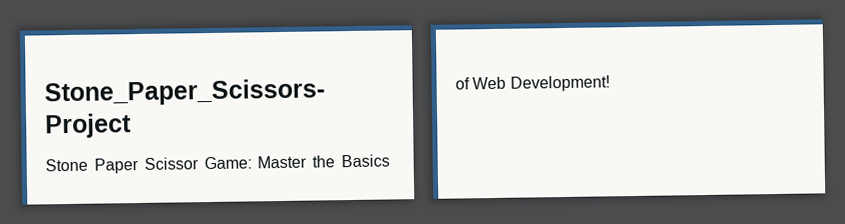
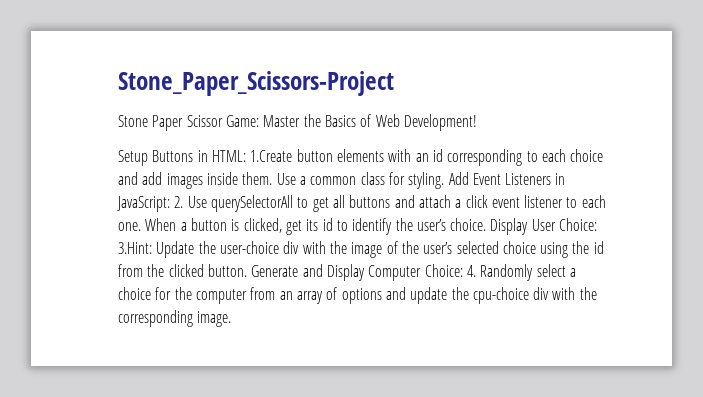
(610, 83) none -> [118,149,604,166] [118,172,566,189] [117,195,606,212] [118,218,598,235] [118,241,604,258] [118,264,576,281] [118,287,597,304] [118,310,232,327] // Setup Buttons in HTML: 1.Create button elements with an id corresponding to each choice and add images inside them. Use a common class for styling. Add Event Listeners in JavaScript: 2. Use querySelectorAll to get all buttons and attach a click event listener to each one. When a button is clicked, get its id to identify the user’s choice. Display User Choice: 3.Hint: Update the user-choice div with the image of the user’s selected choice using the id from the clicked button. Generate and Display Computer Choice: 4. Randomly select a choice for the computer from an array of options and update the cpu-choice div with the corresponding image.

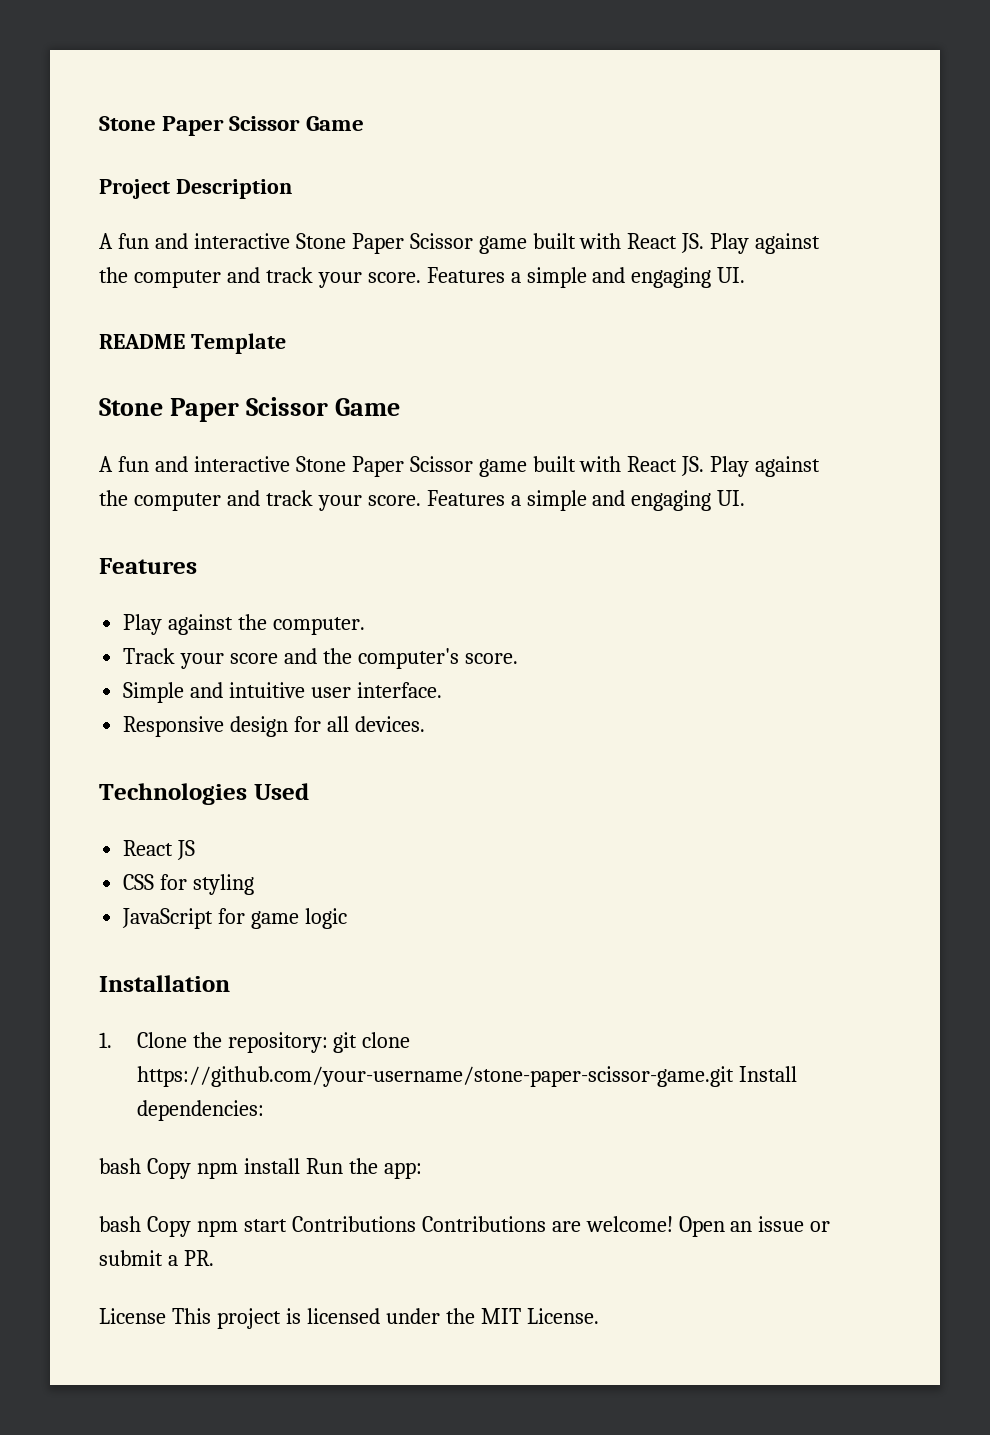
[118,71,394,96] [118,114,477,131] [118,149,604,166] [118,172,566,189] [117,195,606,212] [118,218,598,235] [118,241,604,258] [118,264,576,281] [118,287,597,304] [118,310,232,327] Stone_Paper_Scissors-Project // Stone Paper Scissor Game: Master the Basics of Web Development! // Setup Buttons in HTML: 1.Create button elements with an id corresponding to each choice and add images inside them. Use a common class for styling. Add Event Listeners in JavaScript: 2. Use querySelectorAll to get all buttons and attach a click event listener to each one. When a button is clicked, get its id to identify the user’s choice. Display User Choice: 3.Hint: Update the user-choice div with the image of the user’s selected choice using the id from the clicked button. Generate and Display Computer Choice: 4. Randomly select a choice for the computer from an array of options and update the cpu-choice div with the corresponding image. -> [99,116,364,136] [99,179,292,199] [99,233,821,254] [99,267,746,288] [99,333,286,354] [99,397,400,422] [99,456,821,477] [99,490,746,511] [99,558,197,574] [123,614,366,635] [123,648,518,669] [123,682,442,703] [123,716,425,737] [99,783,309,805] [123,840,196,860] [123,874,255,895] [122,908,348,929] [99,975,230,992] [99,1032,411,1053] [136,1066,797,1087] [136,1100,264,1121] [99,1158,422,1179] [99,1216,831,1237] [99,1250,214,1266] [99,1308,599,1329] Stone Paper Scissor Game // Project Description // A fun and interactive Stone Paper Scissor game built with React JS. Play against the computer and track your score. Features a simple and engaging UI. // README Template // Stone Paper Scissor Game // A fun and interactive Stone Paper Scissor game built with React JS. Play against the computer and track your score. Features a simple and engaging UI. // Features // Play against the computer. // Track your score and the computer's score. // Simple and intuitive user interface. // Responsive design for all devices. // Technologies Used // React JS // CSS for styling // JavaScript for game logic // Installation // 1. Clone the repository: git clone https://github.com/your-username/stone-paper-scissor-game.git Install dependencies: // bash Copy npm install Run the app: // bash Copy npm start Contributions Contributions are welcome! Open an issue or submit a PR. // License This project is licensed under the MIT License.

